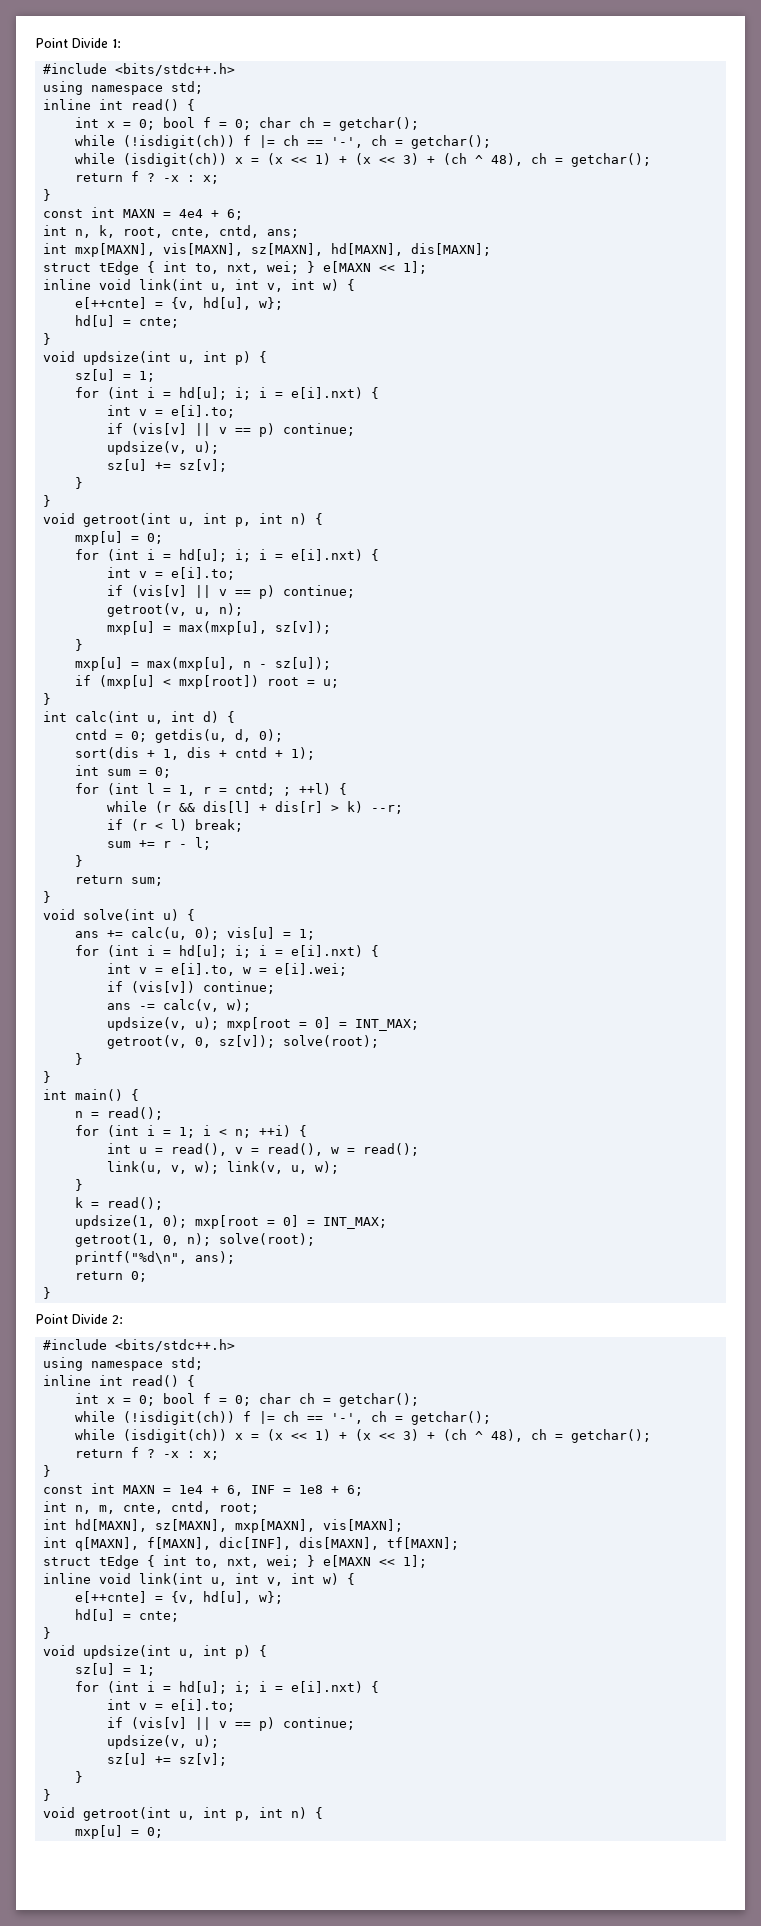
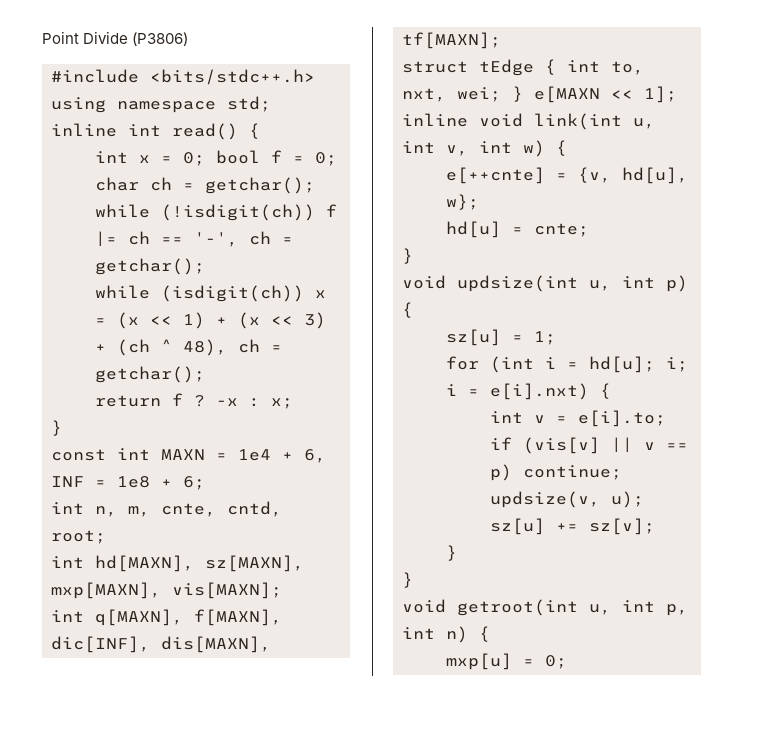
[35,38,121,48] [43,63,236,76] [43,81,204,95] [43,99,196,111] [75,117,420,131] [75,135,492,149] [75,153,652,167] [75,171,220,184] [43,189,52,201] [43,207,244,220] [43,225,300,238] [43,243,492,257] [43,261,428,275] [43,279,356,292] [75,297,284,310] [75,315,180,328] [43,333,52,345] [43,351,268,365] [75,369,156,382] [75,387,380,400] [107,405,236,418] [107,423,356,437] [107,441,220,455] [107,459,228,472] [75,477,84,489] [43,495,52,507] [43,513,324,527] [75,531,164,545] [75,549,380,562] [107,567,236,580] [107,585,356,599] [107,603,244,617] [107,621,332,635] [75,639,84,651] [75,657,332,671] [75,675,340,689] [43,693,52,705] [43,711,236,724] [75,729,284,743] [75,747,316,760] [75,765,172,778] [75,783,348,796] [107,801,404,814] [107,819,244,832] [107,837,212,850] [75,855,84,867] [75,875,164,886] [43,891,52,903] [43,909,196,921] [75,927,316,940] [75,945,380,958] [107,963,348,976] [107,981,276,994] [107,999,252,1012] [107,1017,420,1031] [107,1035,380,1049] [75,1053,84,1065] [43,1071,52,1083] [43,1089,140,1101] [75,1107,164,1120] [75,1125,308,1138] [107,1143,420,1156] [107,1161,340,1174] [75,1179,84,1191] [75,1197,164,1210] [75,1215,388,1229] [75,1233,316,1247] [75,1251,236,1265] [75,1271,148,1282] [43,1287,52,1299] [35,1314,123,1324] Point Divide 1: // #include <bits/stdc++.h> // using namespace std; // inline int read() { // int x = 0; bool f = 0; char ch = getchar(); // while (!isdigit(ch)) f |= ch == '-', ch = getchar(); // while (isdigit(ch)) x = (x << 1) + (x << 3) + (ch ^ 48), ch = getchar(); // return f ? -x : x; // } // const int MAXN = 4e4 + 6; // int n, k, root, cnte, cntd, ans; // int mxp[MAXN], vis[MAXN], sz[MAXN], hd[MAXN], dis[MAXN]; // struct tEdge { int to, nxt, wei; } e[MAXN << 1]; // inline void link(int u, int v, int w) { // e[++cnte] = {v, hd[u], w}; // hd[u] = cnte; // } // void updsize(int u, int p) { // sz[u] = 1; // for (int i = hd[u]; i; i = e[i].nxt) { // int v = e[i].to; // if (vis[v] || v == p) continue; // updsize(v, u); // sz[u] += sz[v]; // } // } // void getroot(int u, int p, int n) { // mxp[u] = 0; // for (int i = hd[u]; i; i = e[i].nxt) { // int v = e[i].to; // if (vis[v] || v == p) continue; // getroot(v, u, n); // mxp[u] = max(mxp[u], sz[v]); // } // mxp[u] = max(mxp[u], n - sz[u]); // if (mxp[u] < mxp[root]) root = u; // } // int calc(int u, int d) { // cntd = 0; getdis(u, d, 0); // sort(dis + 1, dis + cntd + 1); // int sum = 0; // for (int l = 1, r = cntd; ; ++l) { // while (r && dis[l] + dis[r] > k) --r; // if (r < l) break; // sum += r - l; // } // return sum; // } // void solve(int u) { // ans += calc(u, 0); vis[u] = 1; // for (int i = hd[u]; i; i = e[i].nxt) { // int v = e[i].to, w = e[i].wei; // if (vis[v]) continue; // ans -= calc(v, w); // updsize(v, u); mxp[root = 0] = INT_MAX; // getroot(v, 0, sz[v]); solve(root); // } // } // int main() { // n = read(); // for (int i = 1; i < n; ++i) { // int u = read(), v = read(), w = read(); // link(u, v, w); link(v, u, w); // } // k = read(); // updsize(1, 0); mxp[root = 0] = INT_MAX; // getroot(1, 0, n); solve(root); // printf("%d\n", ans); // return 0; // } // Point Divide 2: -> [42,31,189,46] Point Divide (P3806)

